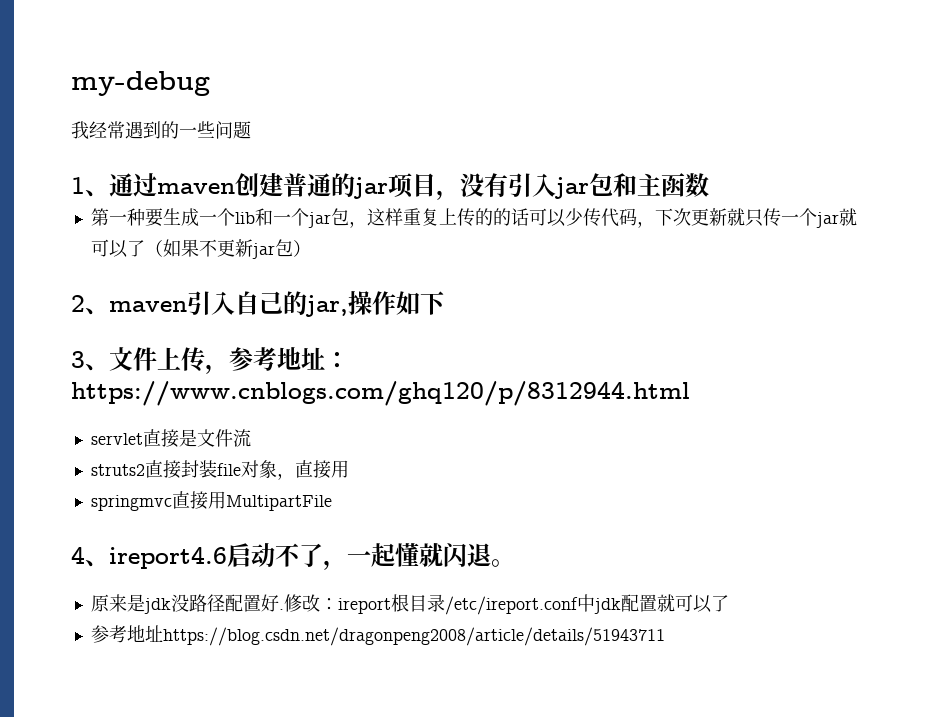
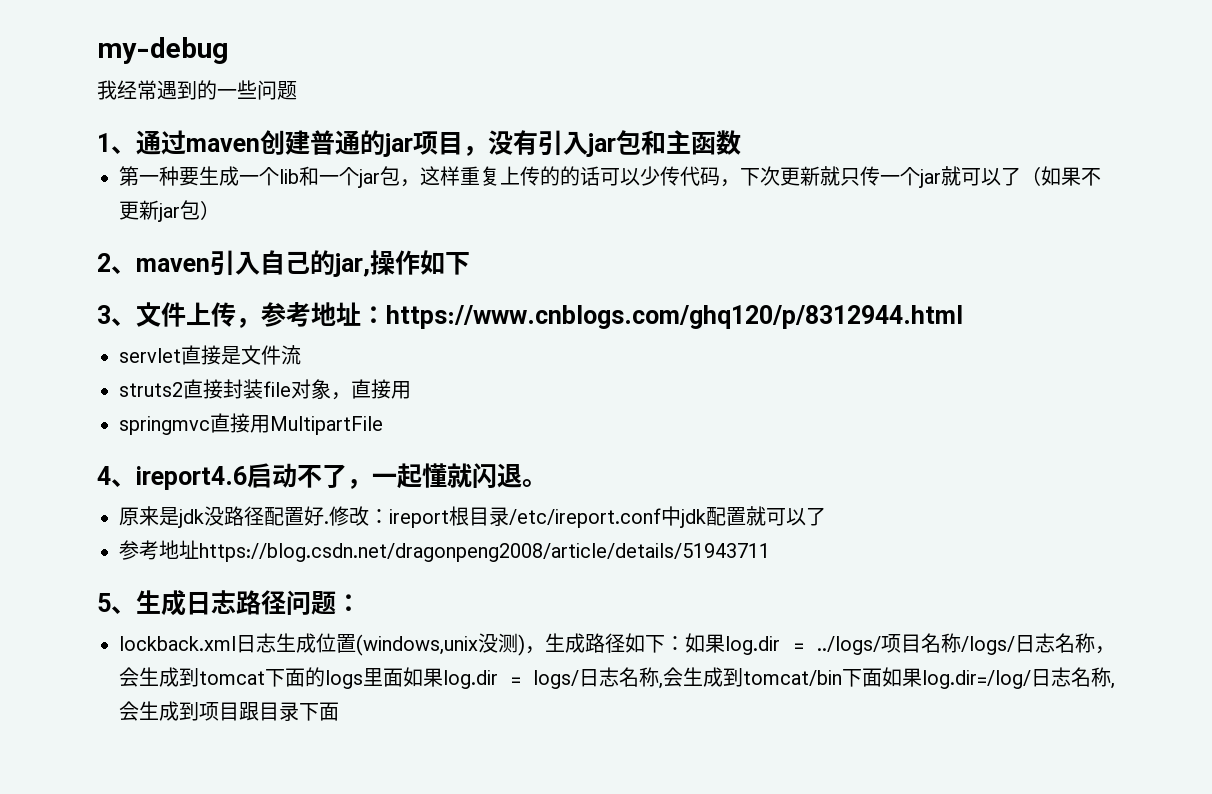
(665, 636) none -> [97,590,361,616] [119,633,1115,656] [119,667,1115,689] [119,701,339,721] // 5、生成日志路径问题： // lockback.xml日志生成位置(windows,unix没测)，生成路径如下：如果log.dir = ../logs/项目名称/logs/日志名称，会生成到tomcat下面的logs里面如果log.dir = logs/日志名称,会生成到tomcat/bin下面如果log.dir=/log/日志名称,会生成到项目跟目录下面

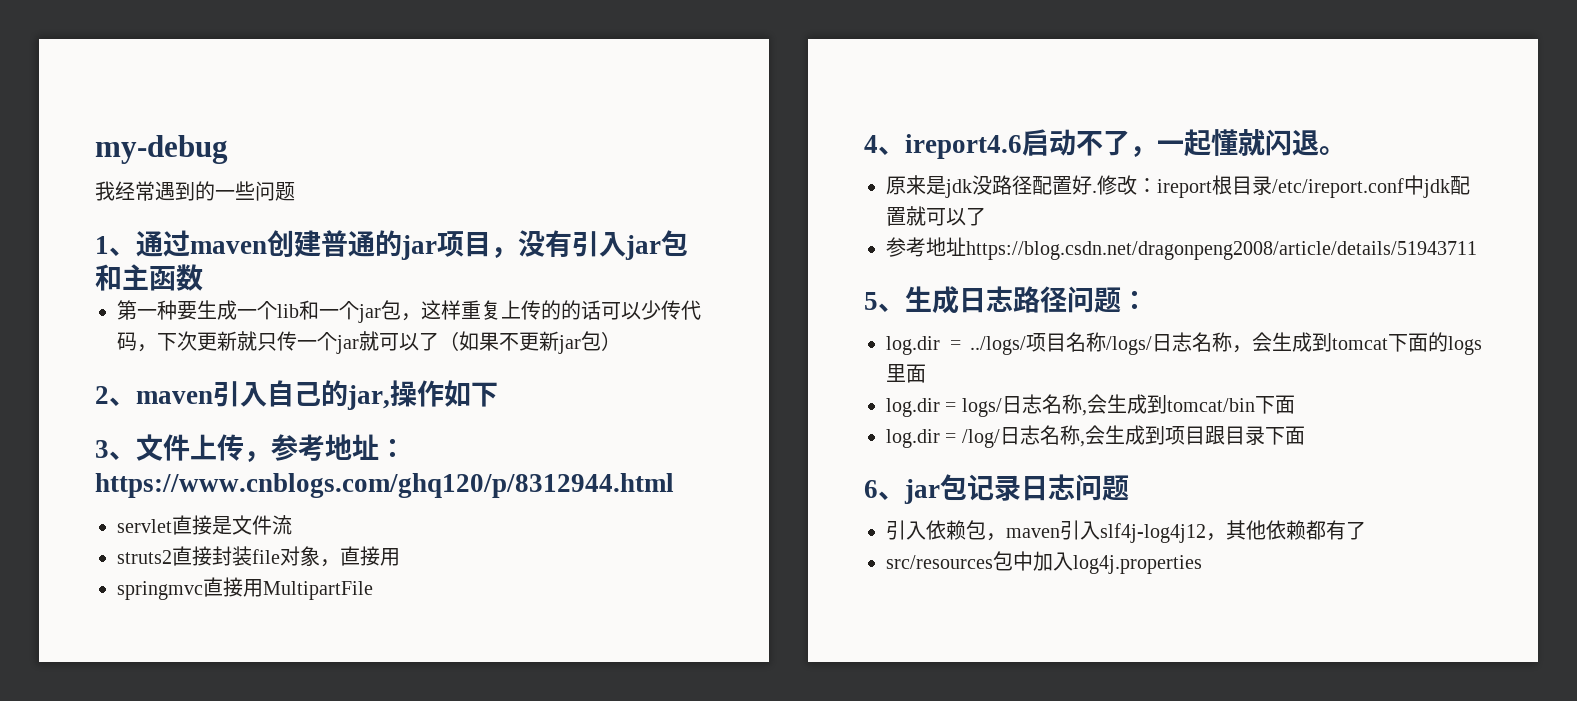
[119,633,725,656] lockback.xml日志生成位置(windows,unix没测)，生成路径如下：如果 -> (1148, 300) none
[403,667,443,687] 如果 -> (926, 373) //
[882,667,1031,689] 如果log.dir=/log/ -> [886,429,1000,448] // log.dir = /log/
(339, 711) none -> [864,474,1129,504] [886,520,1366,543] [886,551,1202,574] // 6、jar包记录日志问题 // 引入依赖包，maven引入slf4j-log4j12，其他依赖都有了 // src/resources包中加入log4j.properties

